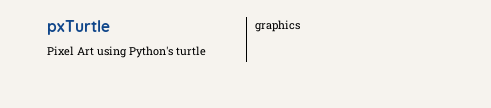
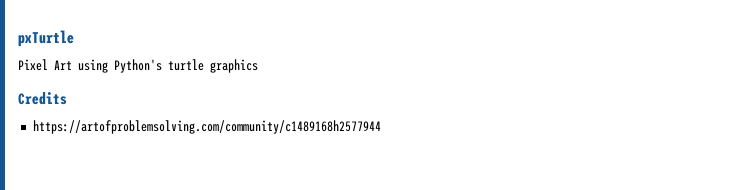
(300, 26) none -> [18,92,67,105] [32,120,381,134] // Credits // https://artofproblemsolving.com/community/c1489168h2577944

